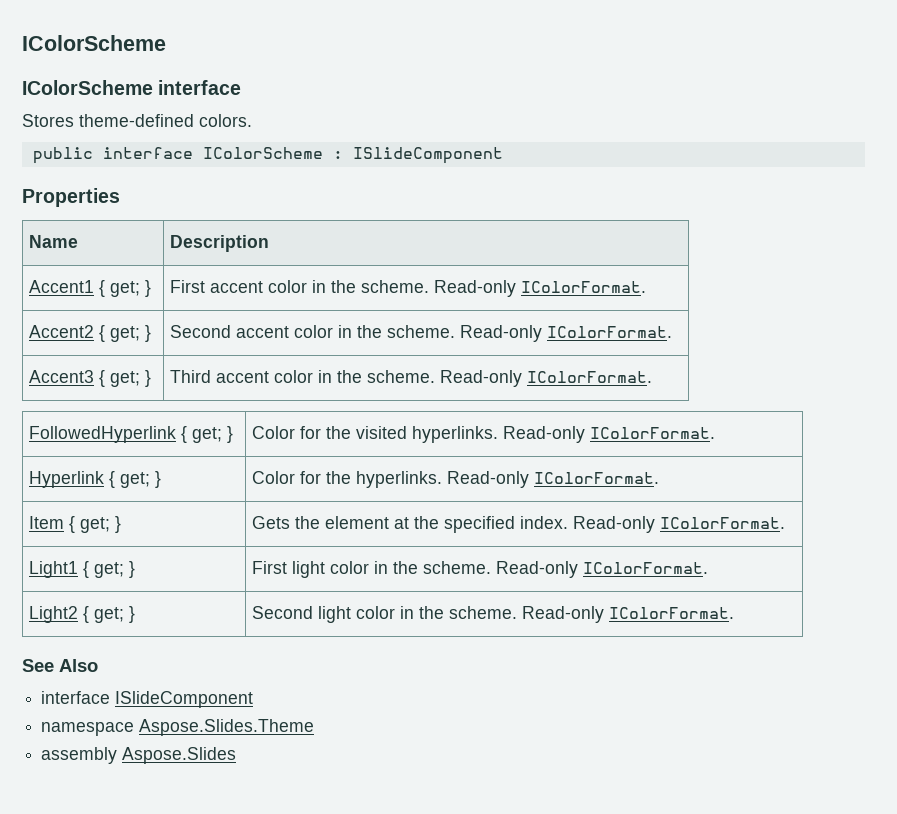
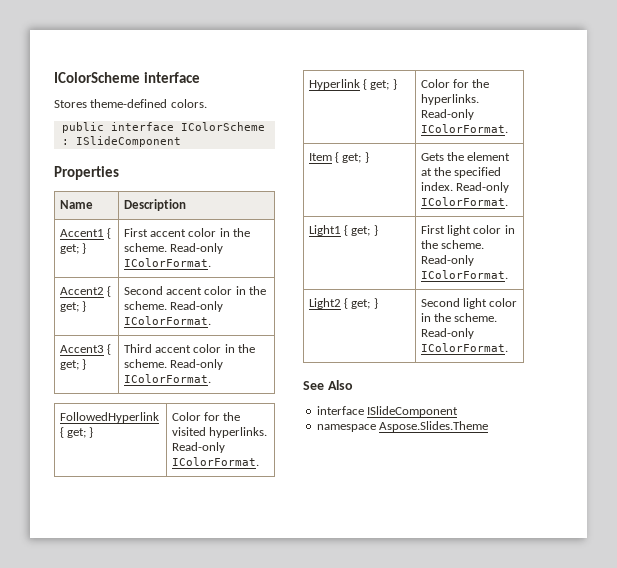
[22,35,166,51] [22,80,153,95] IColorScheme // IColorScheme -> [54,72,140,83] IColorScheme
[41,747,237,764] // assembly Aspose.Slides -> (489, 426) none

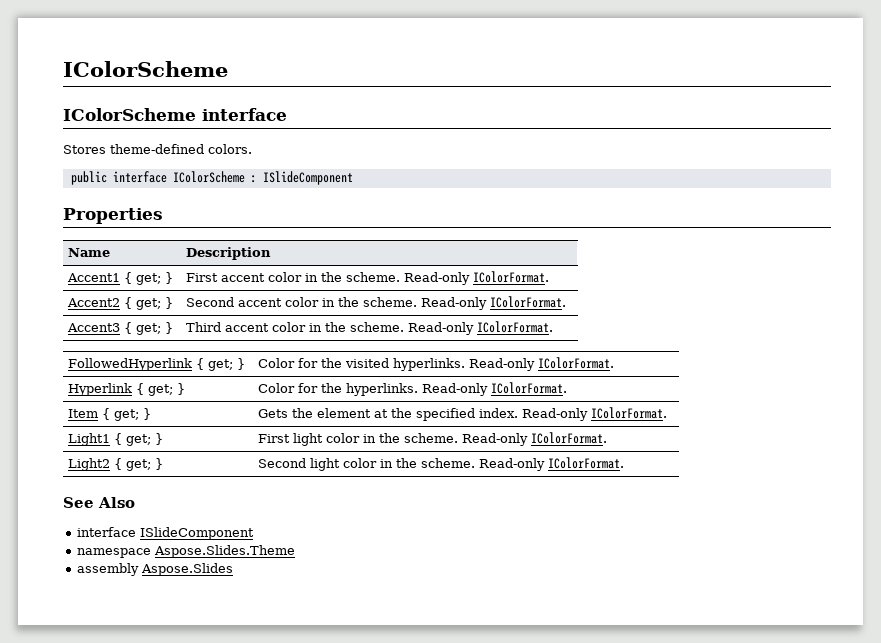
[54,72,140,83] IColorScheme -> [63,61,228,77] [63,108,196,121] IColorScheme // IColorScheme
(489, 426) none -> [77,563,234,576] // assembly Aspose.Slides

